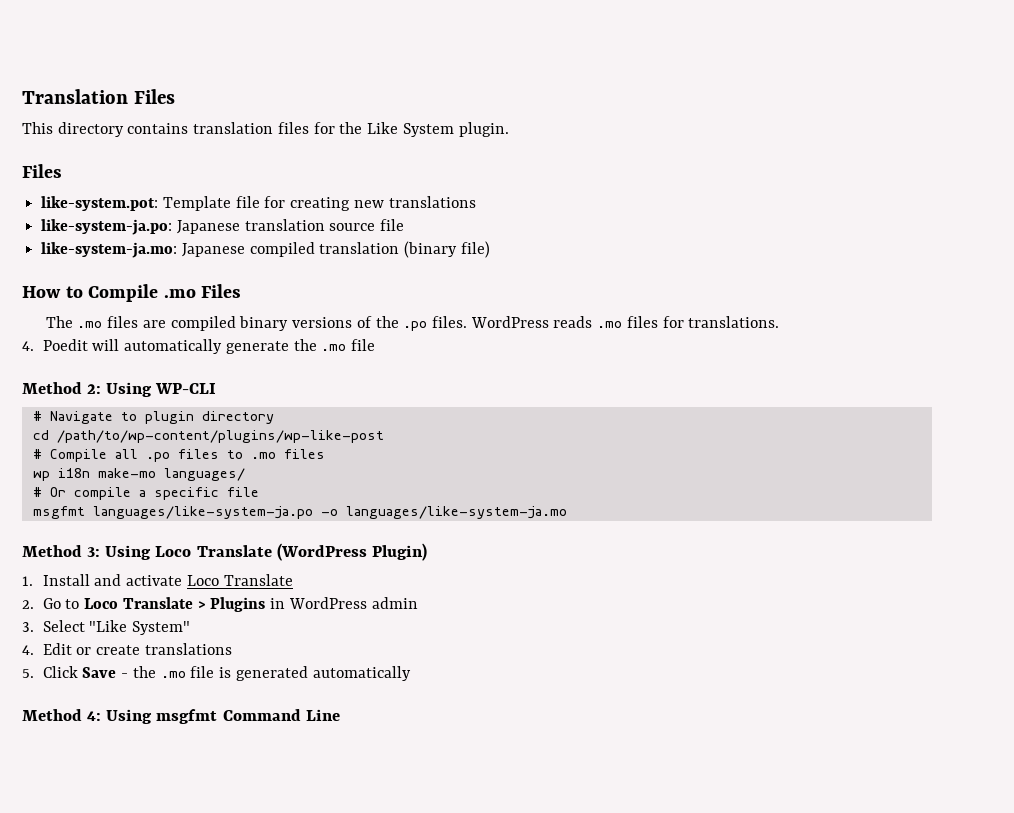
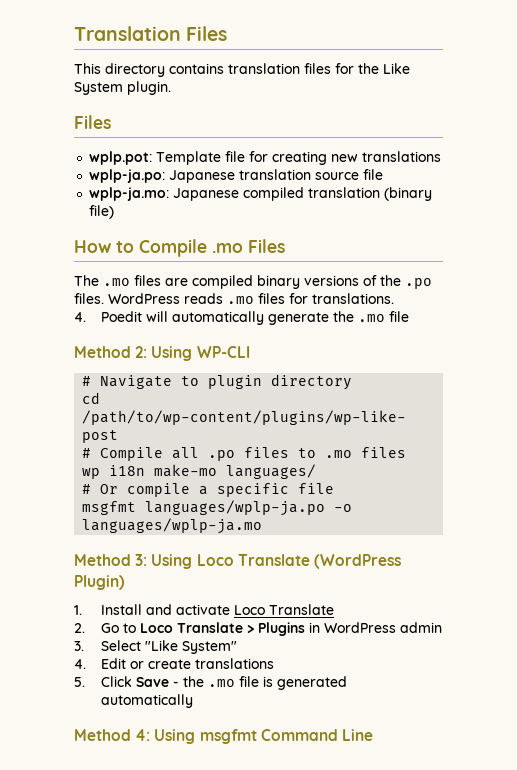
[41,196,159,211] like-system.pot: -> [89,151,153,165] wplp.pot:
[41,219,173,235] like-system-ja.po: -> [89,169,166,183] wplp-ja.po:
[41,242,178,258] like-system-ja.mo: -> [89,187,170,201] wplp-ja.mo:
[92,506,567,519] languages/like-system-ja.po -o languages/like-system-ja.mo -> [145,500,353,516] [82,518,263,534] languages/wplp-ja.po -o languages/wplp-ja.mo

